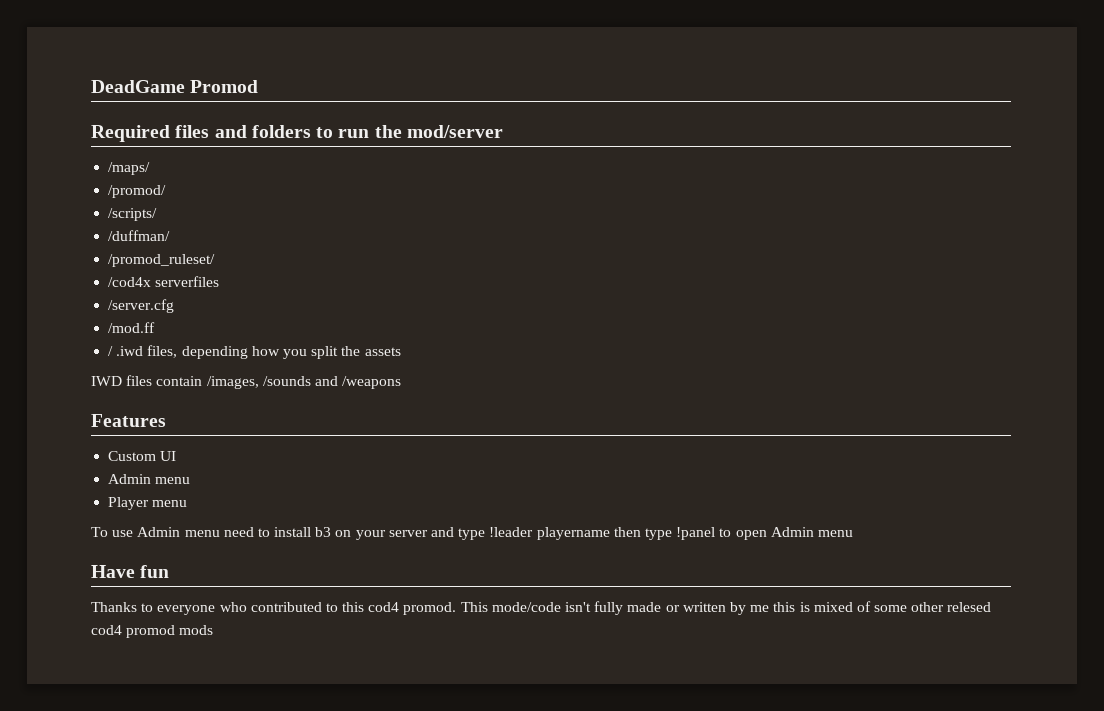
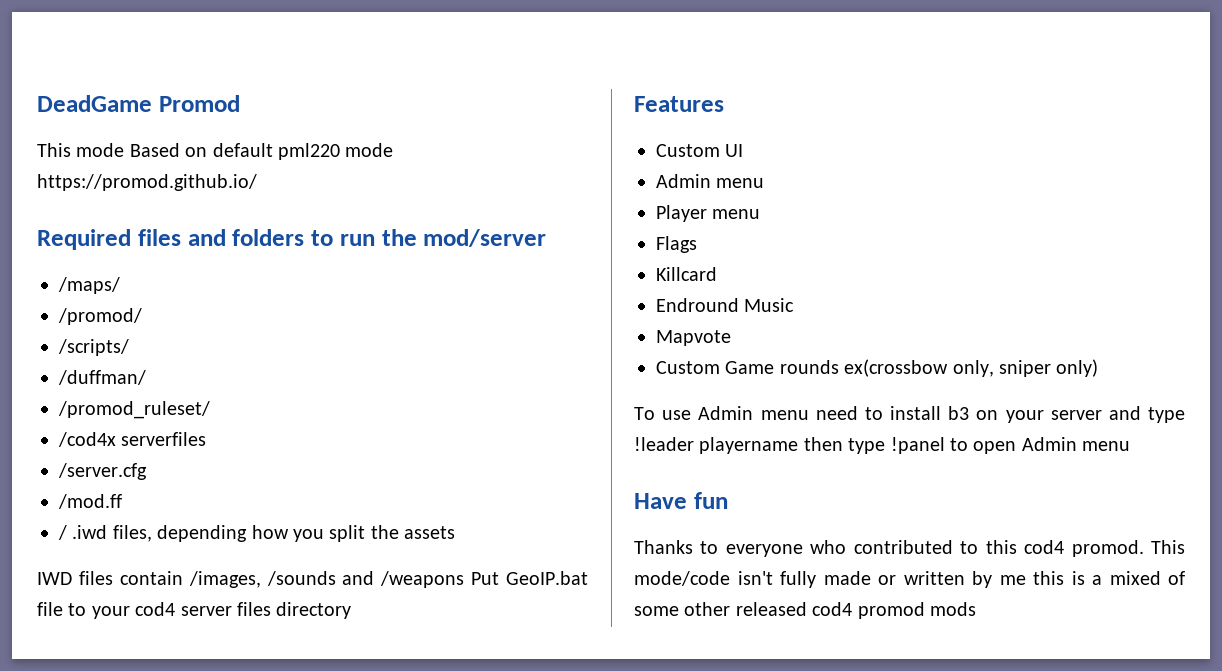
(259, 86) none -> [37,143,394,160] [37,174,257,191] // This mode Based on default pml220 mode https://promod.github.io/
(402, 382) none -> [471,571,588,585] [37,602,352,619] Put GeoIP.bat file to your cod4 server files directory
(188, 503) none -> [656,236,697,253] [656,267,717,281] [656,298,795,312] [656,330,731,346] [656,359,1099,377] // Flags // Killcard // Endround Music // Mapvote // Custom Game rounds ex(crossbow only, sniper only)
(810, 607) none -> [1092,575,1102,585] a
[947,602,992,612] relesed -> [735,602,807,616] released

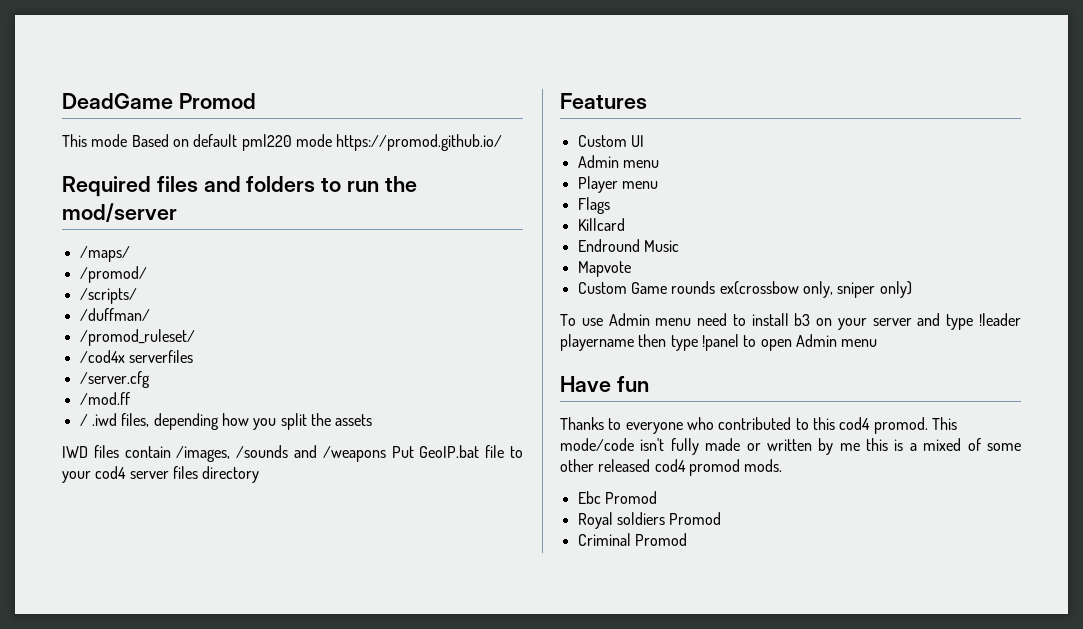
[930,602,976,616] mods -> [744,459,783,472] [577,491,657,504] [577,512,722,529] [577,533,687,546] mods. // Ebc Promod // Royal soldiers Promod // Criminal Promod

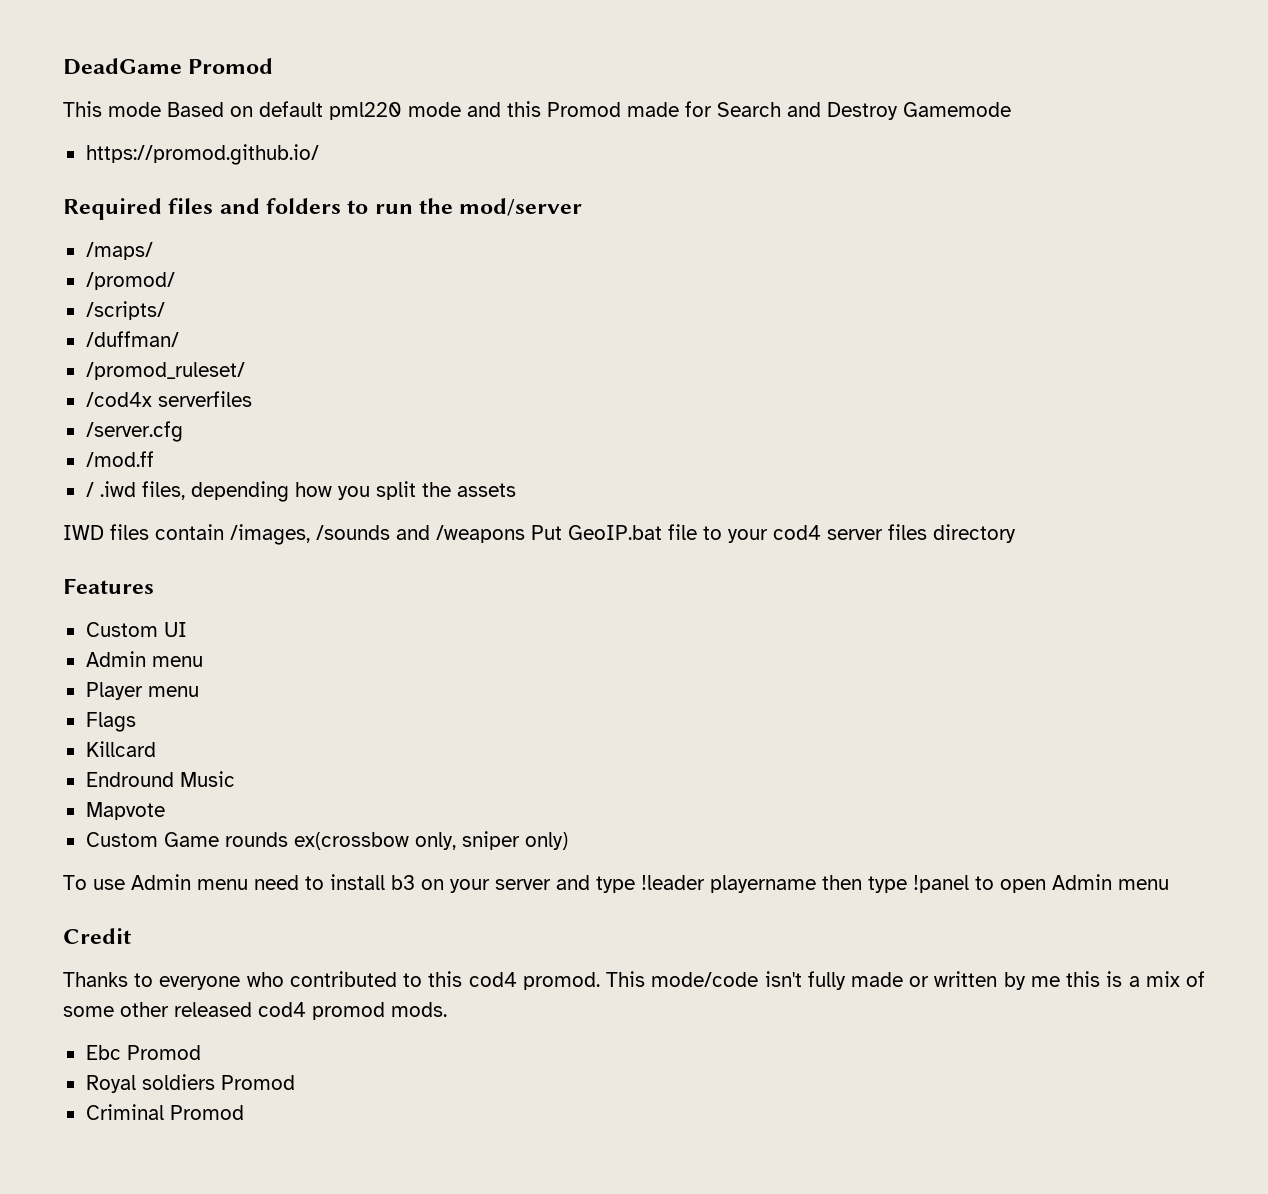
(332, 140) none -> [467,101,1011,120] and this Promod made for Search and Destroy Gamemode //
[560,376,649,392] Have fun -> [63,928,131,944] Credit
[923,438,962,451] mixed -> [1145,971,1180,987] mix

